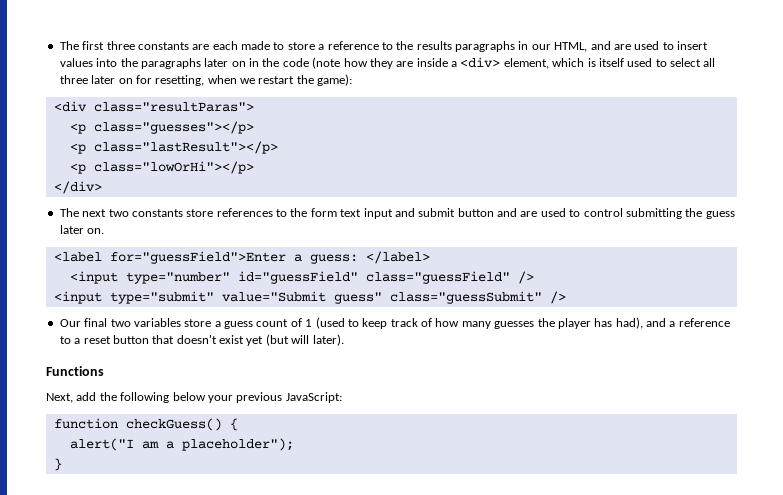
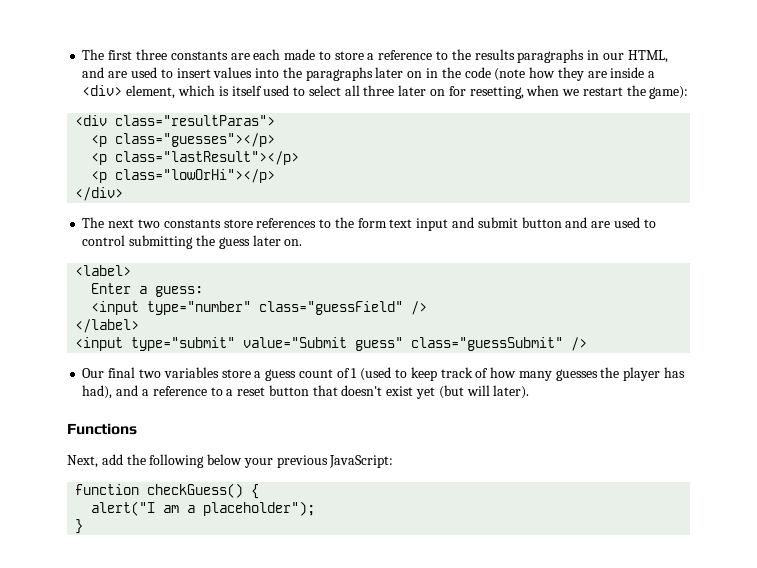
[53,251,286,264] <label for="guessField">Enter -> [75,265,132,276] [91,283,132,294] <label> // Enter
[365,251,430,264] </label> -> (204, 291) none
[237,271,358,284] id="guessField" -> (252, 308) none
(534, 277) none -> [75,319,140,333] // </label>

